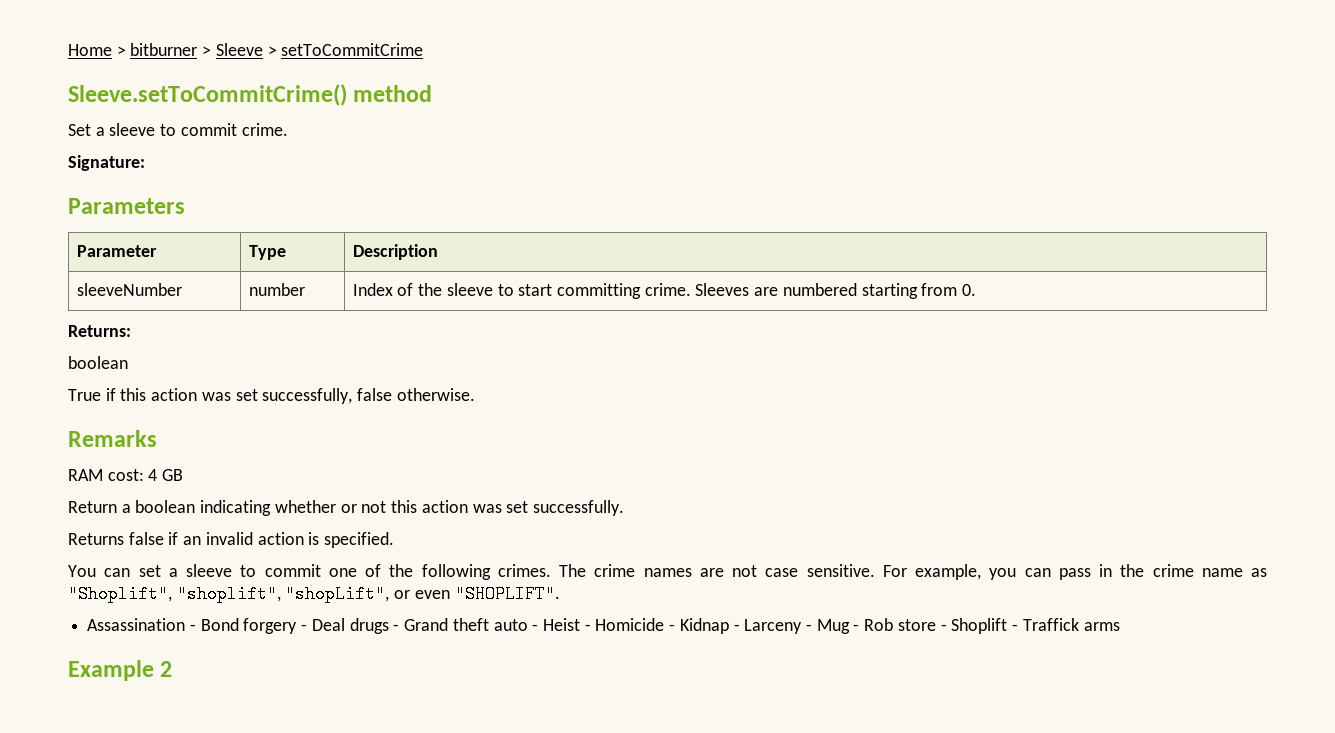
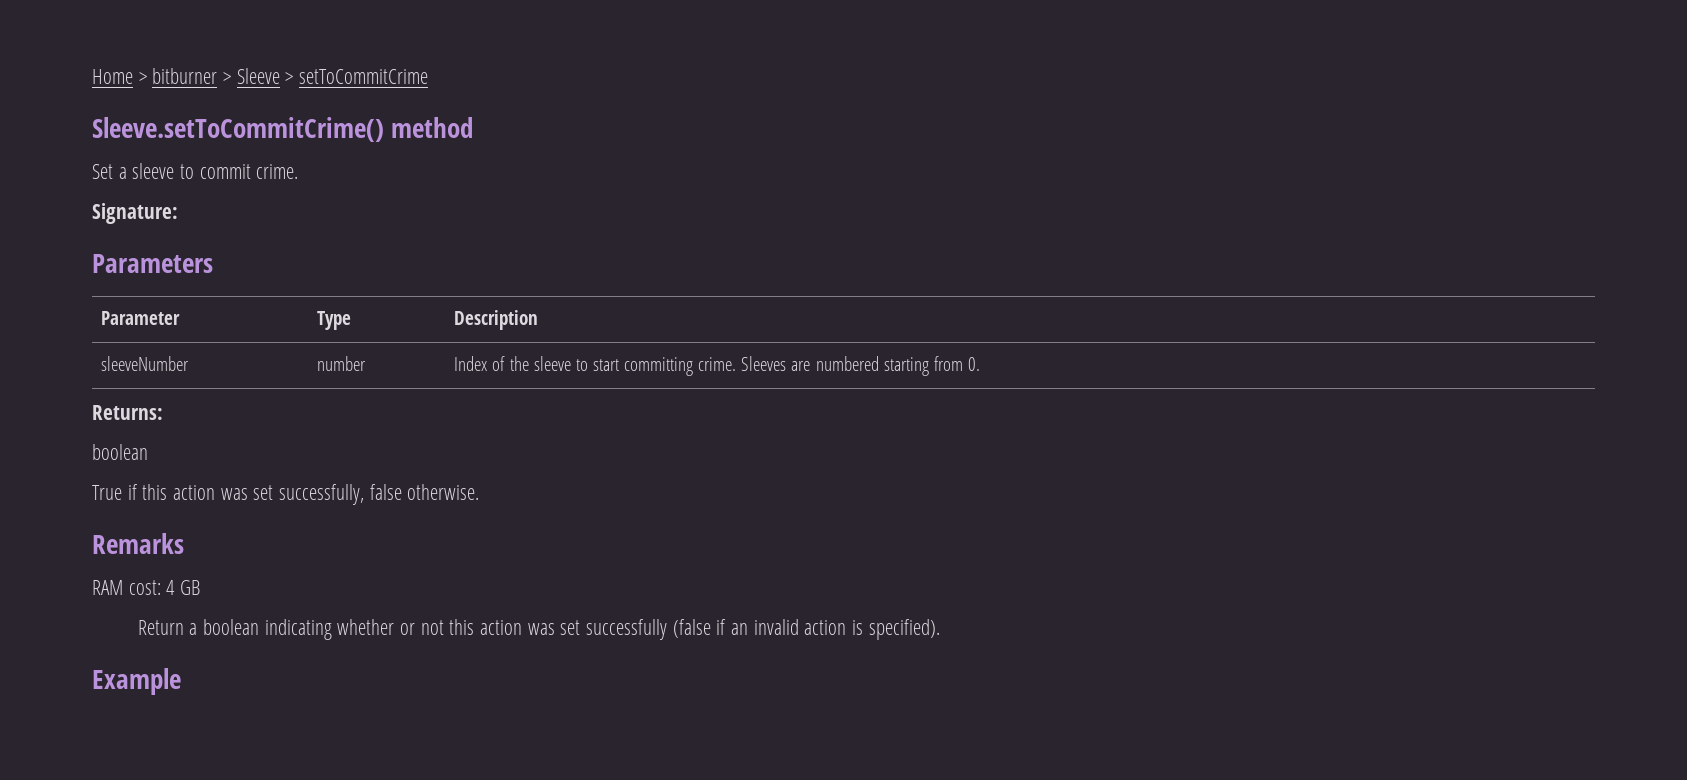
[532,500,624,516] [68,532,164,545] successfully. // Returns false -> [586,619,711,640] successfully (false
[324,532,395,548] [68,564,1267,580] [68,585,560,603] [87,618,1120,634] specified. // You can set a sleeve to commit one of the following crimes. The crime names are not case sensitive. For example, you can pass in the crime name as "Shoplift", "shoplift", "shopLift", or even "SHOPLIFT". // Assassination - Bond forgery - Deal drugs - Grand theft auto - Heist - Homicide - Kidnap - Larceny - Mug - Rob store - Shoplift - Traffick arms -> [868,619,940,640] specified).
[160,661,173,677] 2 -> (181, 681) none

